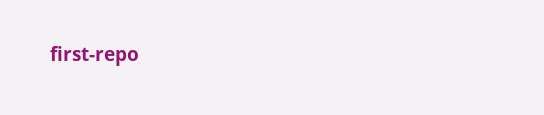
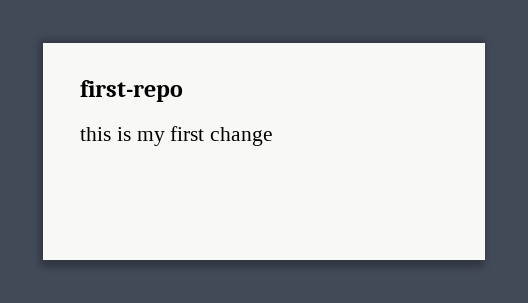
(139, 56) none -> [80,126,274,146] // this is my first change

